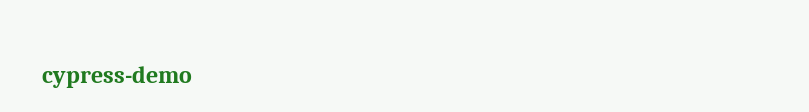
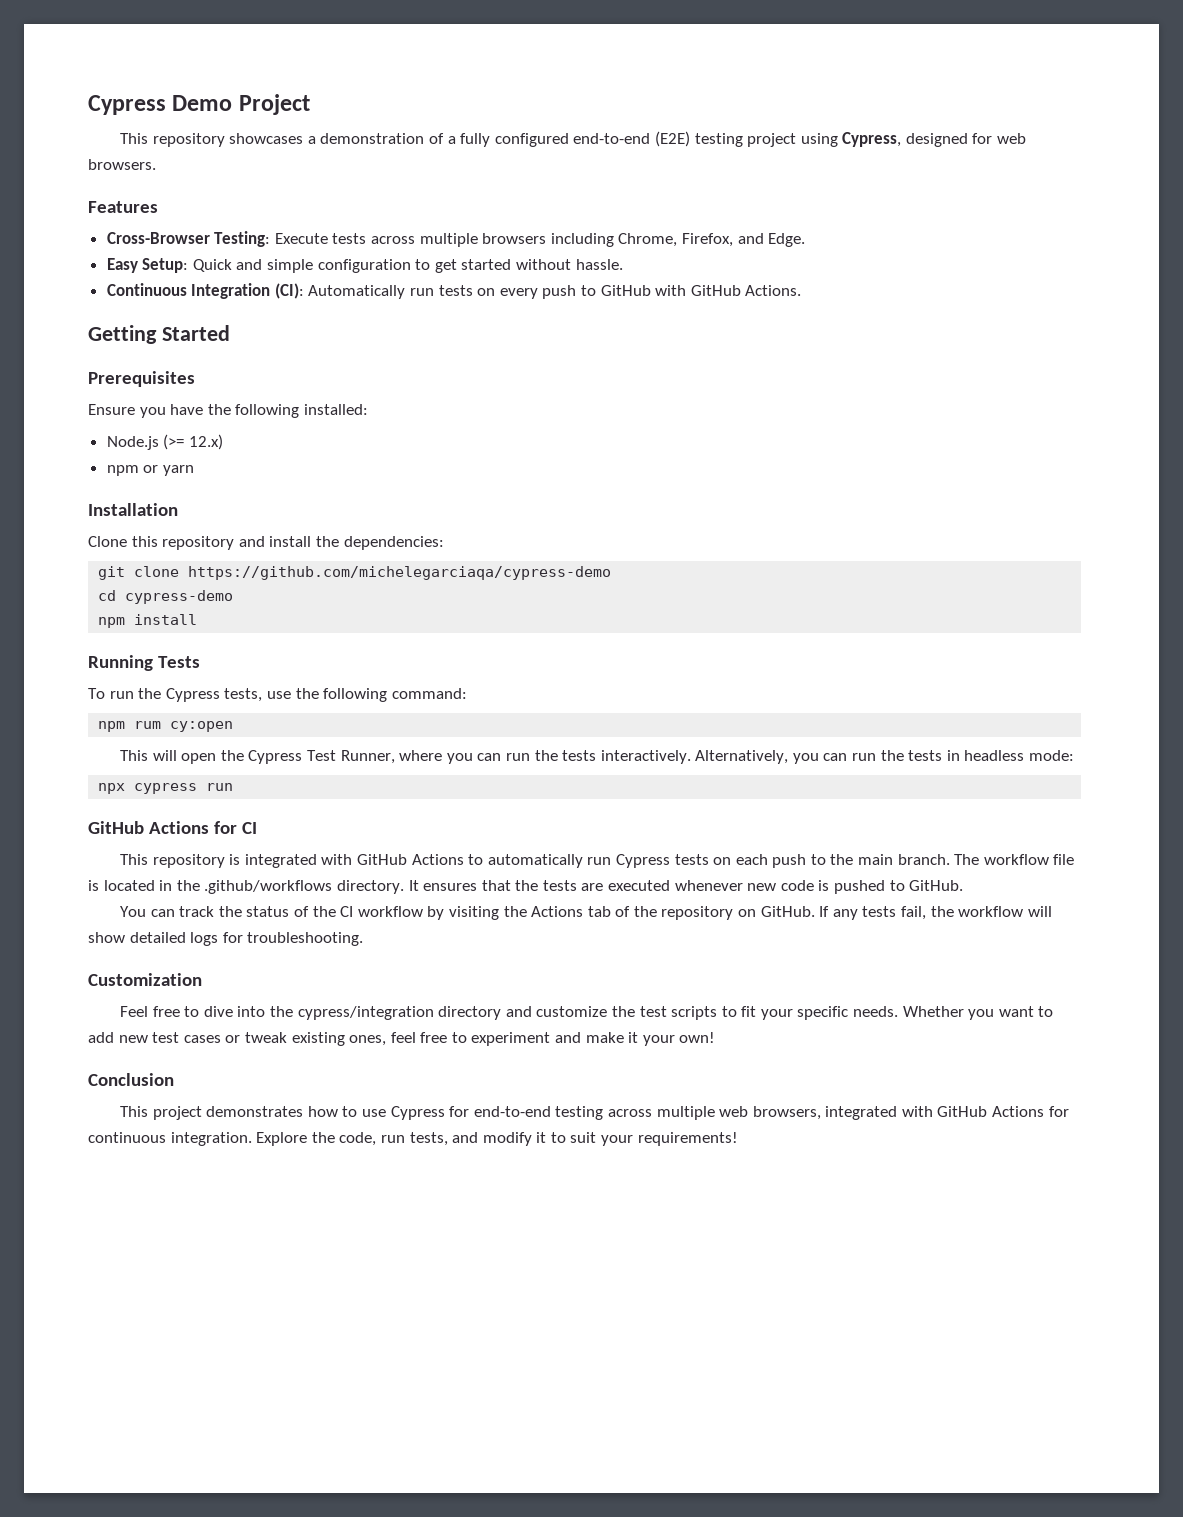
[42,66,192,88] cypress-demo -> [88,94,310,115] [120,131,1027,147] [88,159,156,170] [88,201,158,213] [106,231,806,247] [106,258,623,273] [106,283,802,299] [88,325,230,344] [88,371,195,387] [88,404,368,418] [106,434,223,450] [106,465,194,476] [88,503,178,516] [88,536,444,550] [98,566,612,580] [98,590,234,604] [98,614,198,628] [88,655,201,671] [88,688,467,702] [98,721,234,732] [120,750,1075,764] [98,783,234,794] [88,821,258,834] [120,854,1075,868] [88,880,964,894] [120,906,1052,920] [88,932,364,946] [88,973,202,986] [120,1006,1054,1020] [88,1032,716,1046] [88,1073,174,1086] [120,1106,1069,1120] [88,1132,738,1146] Cypress Demo Project // This repository showcases a demonstration of a fully configured end-to-end (E2E) testing project using Cypress, designed for web browsers. // Features // Cross-Browser Testing: Execute tests across multiple browsers including Chrome, Firefox, and Edge. // Easy Setup: Quick and simple configuration to get started without hassle. // Continuous Integration (CI): Automatically run tests on every push to GitHub with GitHub Actions. // Getting Started // Prerequisites // Ensure you have the following installed: // Node.js (>= 12.x) // npm or yarn // Installation // Clone this repository and install the dependencies: // git clone https://github.com/michelegarciaqa/cypress-demo // cd cypress-demo // npm install // Running Tests // To run the Cypress tests, use the following command: // npm rum cy:open // This will open the Cypress Test Runner, where you can run the tests interactively. Alternatively, you can run the tests in headless mode: // npx cypress run // GitHub Actions for CI // This repository is integrated with GitHub Actions to automatically run Cypress tests on each push to the main branch. The workflow file is located in the .github/workflows directory. It ensures that the tests are executed whenever new code is pushed to GitHub. // You can track the status of the CI workflow by visiting the Actions tab of the repository on GitHub. If any tests fail, the workflow will show detailed logs for troubleshooting. // Customization // Feel free to dive into the cypress/integration directory and customize the test scripts to fit your specific needs. Whether you want to add new test cases or tweak existing ones, feel free to experiment and make it your own! // Conclusion // This project demonstrates how to use Cypress for end-to-end testing across multiple web browsers, integrated with GitHub Actions for continuous integration. Explore the code, run tests, and modify it to suit your requirements!

